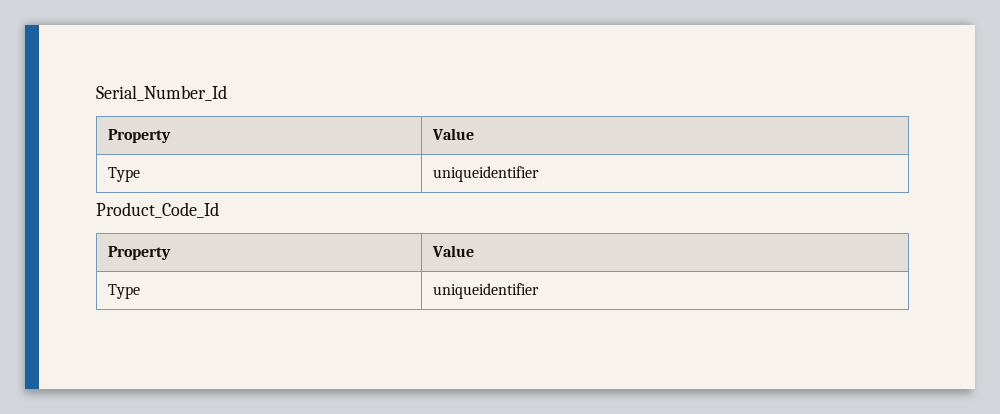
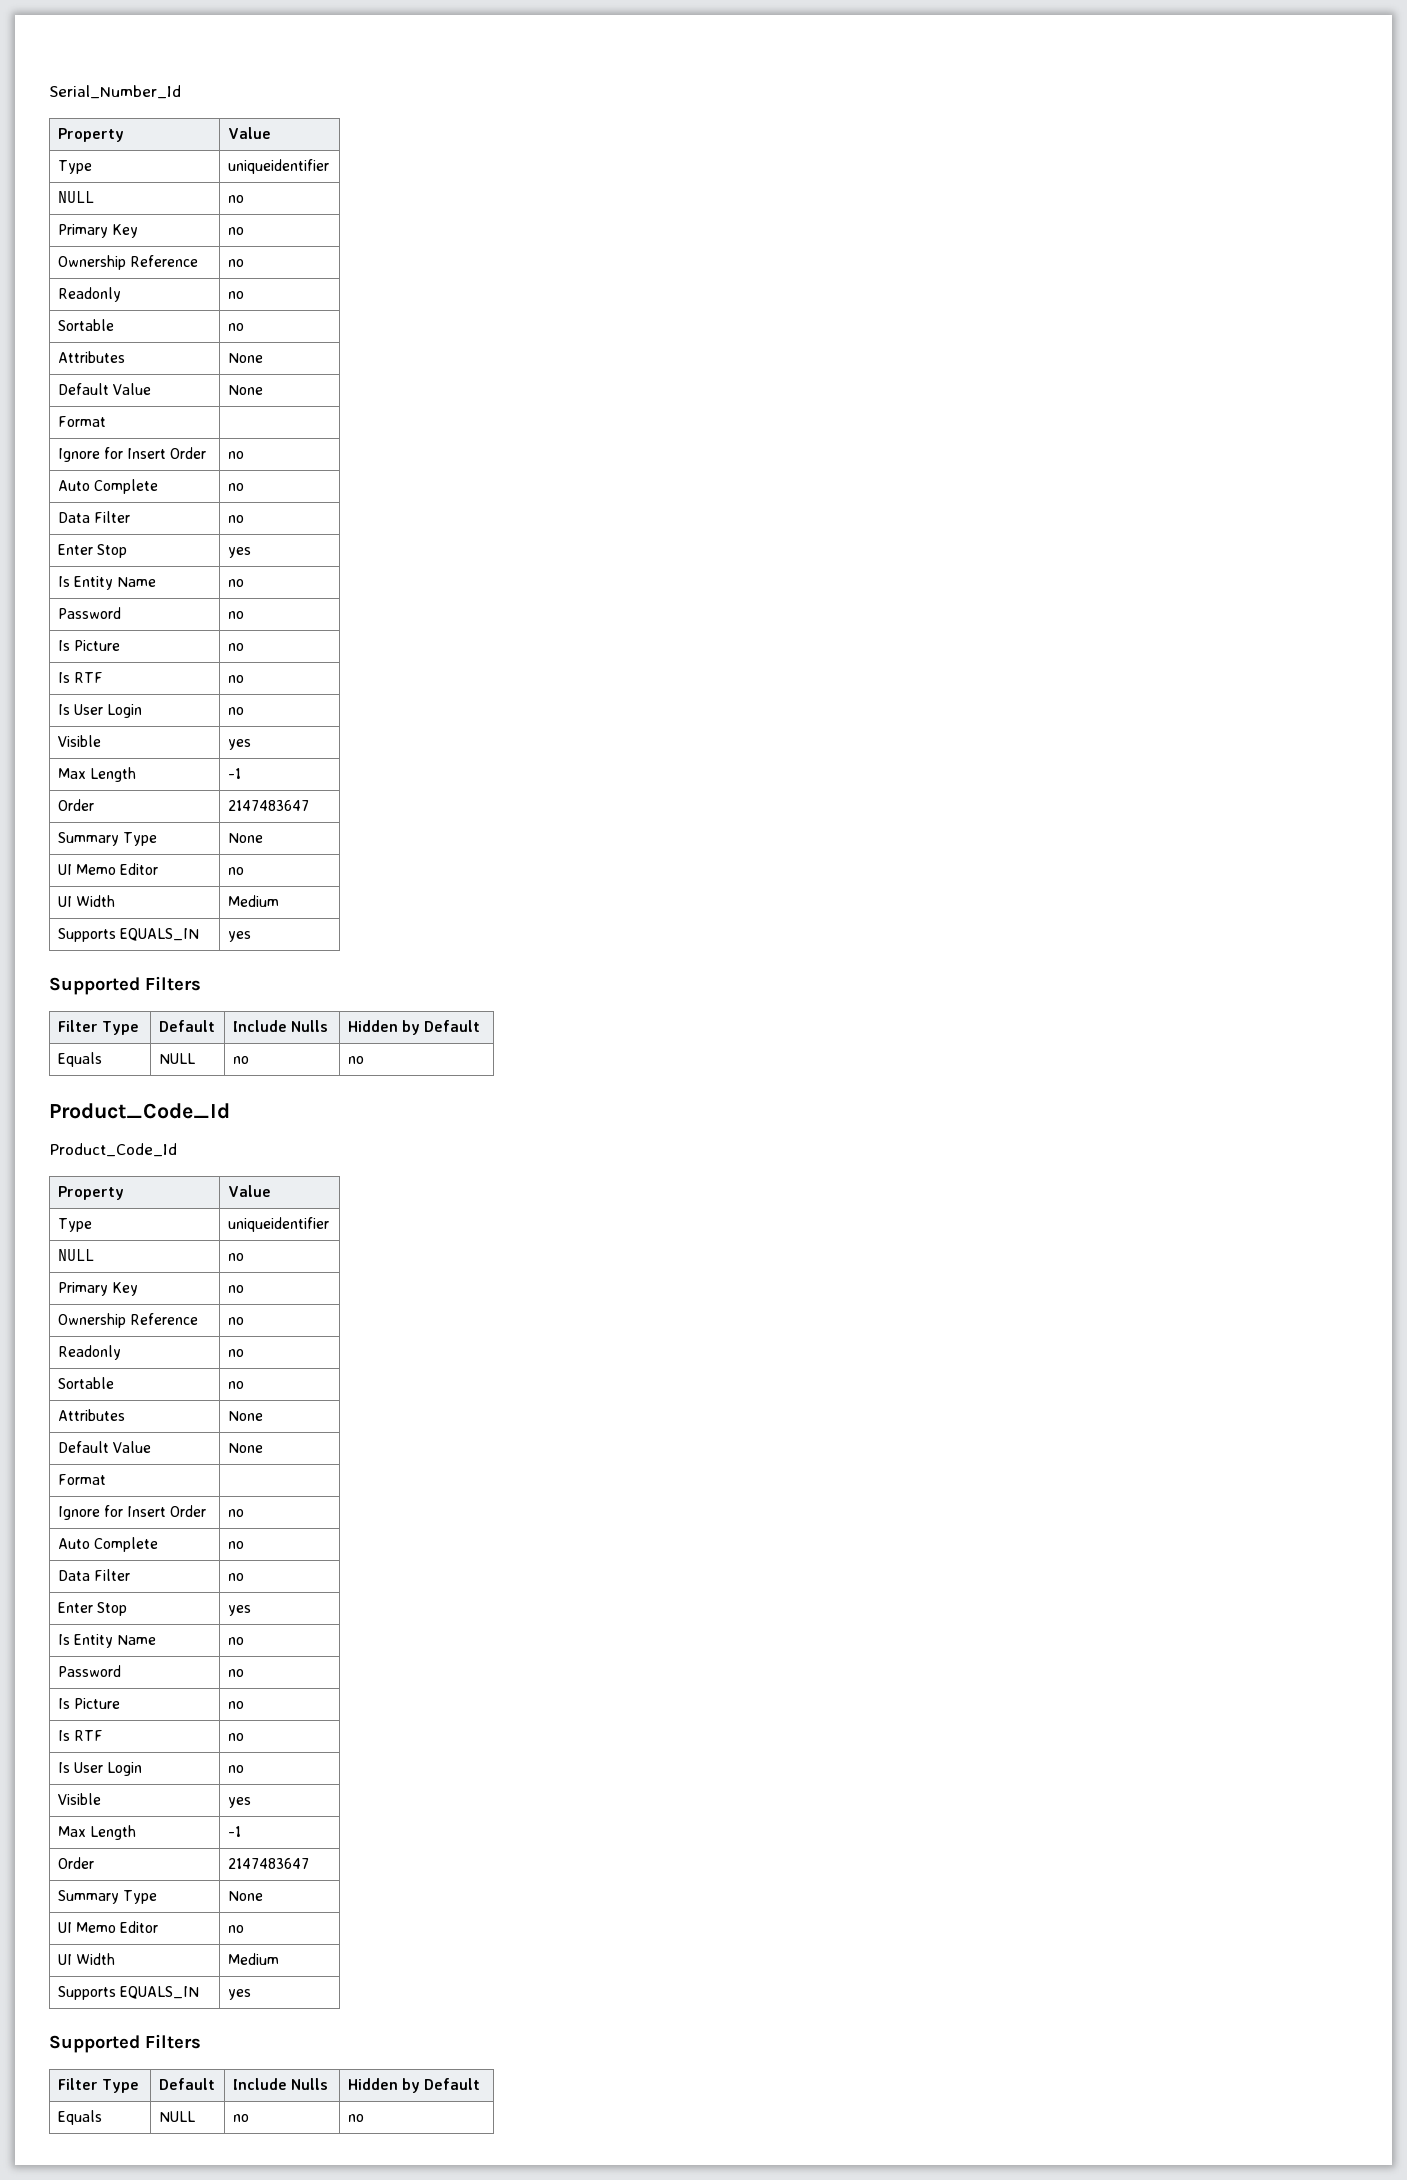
(540, 174) none -> [57,191,94,203] [227,195,244,203] [57,224,139,238] [227,227,244,235] [57,255,199,270] [227,259,244,267] [57,287,121,302] [227,291,244,299] [57,319,114,331] [227,323,244,331] [57,351,125,363] [227,353,263,363] [57,383,152,395] [227,385,263,395] [57,416,106,427] [57,447,207,462] [227,451,244,459] [57,479,159,494] [227,483,244,491] [57,511,131,523] [227,515,244,523] [57,544,128,558] [227,547,251,558] [57,576,157,590] [227,579,244,587] [57,607,121,619] [227,611,244,619] [57,640,121,651] [227,643,244,651] [57,672,104,683] [227,675,244,683] [57,704,143,718] [227,707,244,715] [57,735,101,747] [227,739,251,750] [57,767,137,782] [227,768,241,779] [57,799,94,811] [227,800,309,811] [57,832,158,846] [227,833,263,843] [57,863,159,875] [227,867,244,875] [57,895,116,907] [227,895,279,907] [57,928,200,942] [227,931,251,942] [49,976,201,995] [57,1020,140,1035] [158,1020,215,1032] [232,1020,329,1032] [347,1020,481,1035] [57,1052,102,1067] [158,1053,195,1064] [232,1056,249,1064] [347,1056,364,1064] [49,1103,230,1119] // NULL | no // Primary Key | no // Ownership Reference | no // Readonly | no // Sortable | no // Attributes | None // Default Value | None // Format | // Ignore for Insert Order | no // Auto Complete | no // Data Filter | no // Enter Stop | yes // Is Entity Name | no // Password | no // Is Picture | no // Is RTF | no // Is User Login | no // Visible | yes // Max Length | -1 // Order | 2147483647 // Summary Type | None // UI Memo Editor | no // UI Width | Medium // Supports EQUALS_IN | yes // Supported Filters // Filter Type | Default | Include Nulls | Hidden by Default // Equals | NULL | no | no // Product_Code_Id
(540, 291) none -> [57,1249,94,1261] [227,1253,244,1261] [57,1282,139,1296] [227,1285,244,1293] [57,1313,199,1328] [227,1317,244,1325] [57,1345,121,1360] [227,1349,244,1357] [57,1377,114,1389] [227,1381,244,1389] [57,1409,125,1421] [227,1411,263,1421] [57,1441,152,1453] [227,1443,263,1453] [57,1474,106,1485] [57,1505,207,1520] [227,1509,244,1517] [57,1537,159,1552] [227,1541,244,1549] [57,1569,131,1581] [227,1573,244,1581] [57,1602,128,1616] [227,1605,251,1616] [57,1634,157,1648] [227,1637,244,1645] [57,1665,121,1677] [227,1669,244,1677] [57,1698,121,1709] [227,1701,244,1709] [57,1730,104,1741] [227,1733,244,1741] [57,1762,143,1776] [227,1765,244,1773] [57,1793,101,1805] [227,1797,251,1808] [57,1825,137,1840] [227,1826,241,1837] [57,1857,94,1869] [227,1858,309,1869] [57,1890,158,1904] [227,1891,263,1901] [57,1921,159,1933] [227,1925,244,1933] [57,1953,116,1965] [227,1953,279,1965] [57,1986,200,2000] [227,1989,251,2000] [49,2034,201,2053] [57,2078,140,2093] [158,2078,215,2090] [232,2078,329,2090] [347,2078,481,2093] [57,2110,102,2125] [158,2111,195,2122] [232,2114,249,2122] [347,2114,364,2122] // NULL | no // Primary Key | no // Ownership Reference | no // Readonly | no // Sortable | no // Attributes | None // Default Value | None // Format | // Ignore for Insert Order | no // Auto Complete | no // Data Filter | no // Enter Stop | yes // Is Entity Name | no // Password | no // Is Picture | no // Is RTF | no // Is User Login | no // Visible | yes // Max Length | -1 // Order | 2147483647 // Summary Type | None // UI Memo Editor | no // UI Width | Medium // Supports EQUALS_IN | yes // Supported Filters // Filter Type | Default | Include Nulls | Hidden by Default // Equals | NULL | no | no

